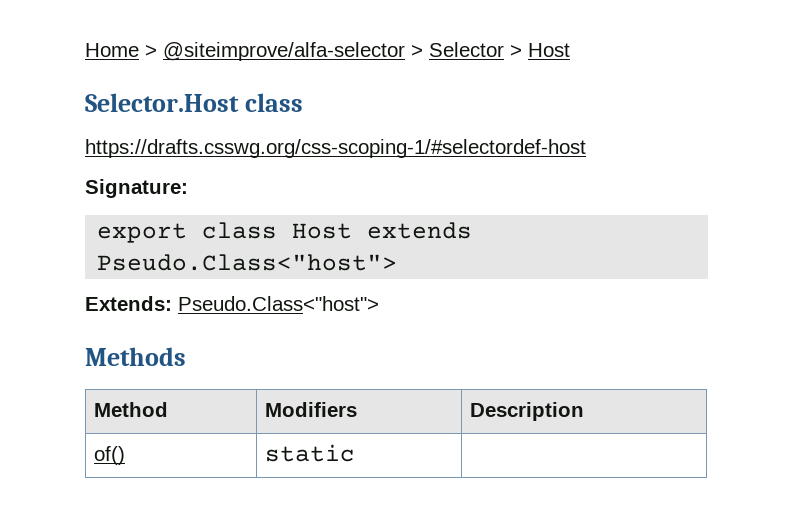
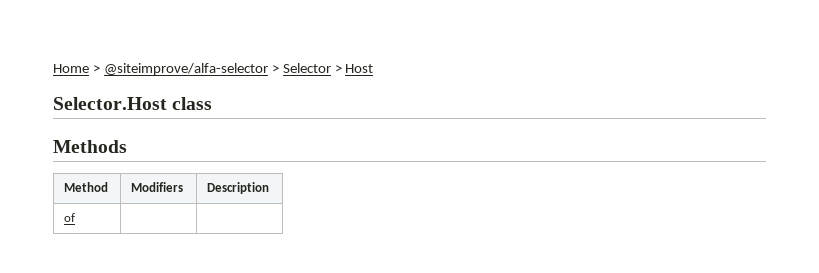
[85,139,586,158] [85,179,188,198] [97,222,473,243] [97,254,398,271] [85,296,379,311] // https://drafts.csswg.org/css-scoping-1/#selectordef-host // Signature: // export class Host extends Pseudo.Class<"host"> // Extends: Pseudo.Class<"host"> -> (213, 103) none
[93,446,125,465] [264,444,355,462] of() | static -> [64,213,76,222] of |

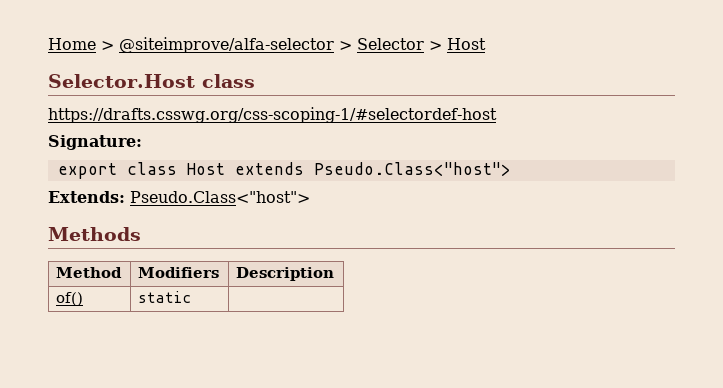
(213, 103) none -> [48,107,497,123] [48,135,142,150] [57,162,511,179] [48,191,310,203] // https://drafts.csswg.org/css-scoping-1/#selectordef-host // Signature: // export class Host extends Pseudo.Class<"host"> // Extends: Pseudo.Class<"host">
[64,213,76,222] of | -> [56,292,84,306] [138,291,192,303] of() | static

